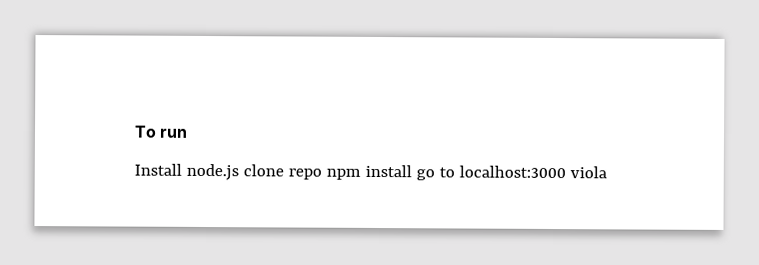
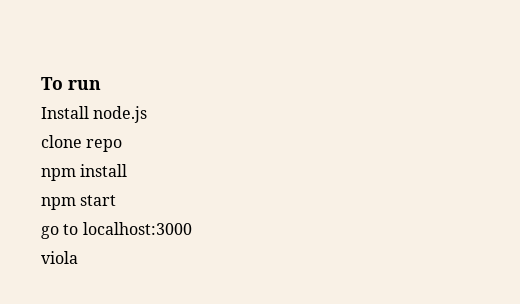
(239, 172) none -> (148, 114) //
(322, 174) none -> (123, 145) //
(412, 171) none -> [41,195,117,210] // npm start //
(566, 172) none -> (192, 228) //

